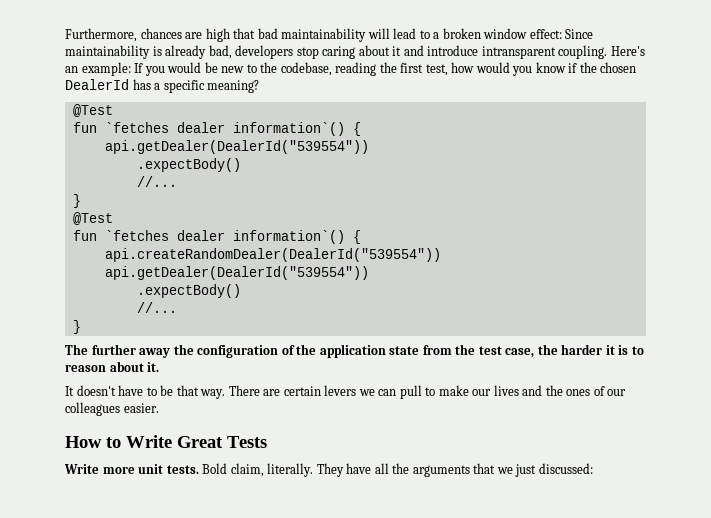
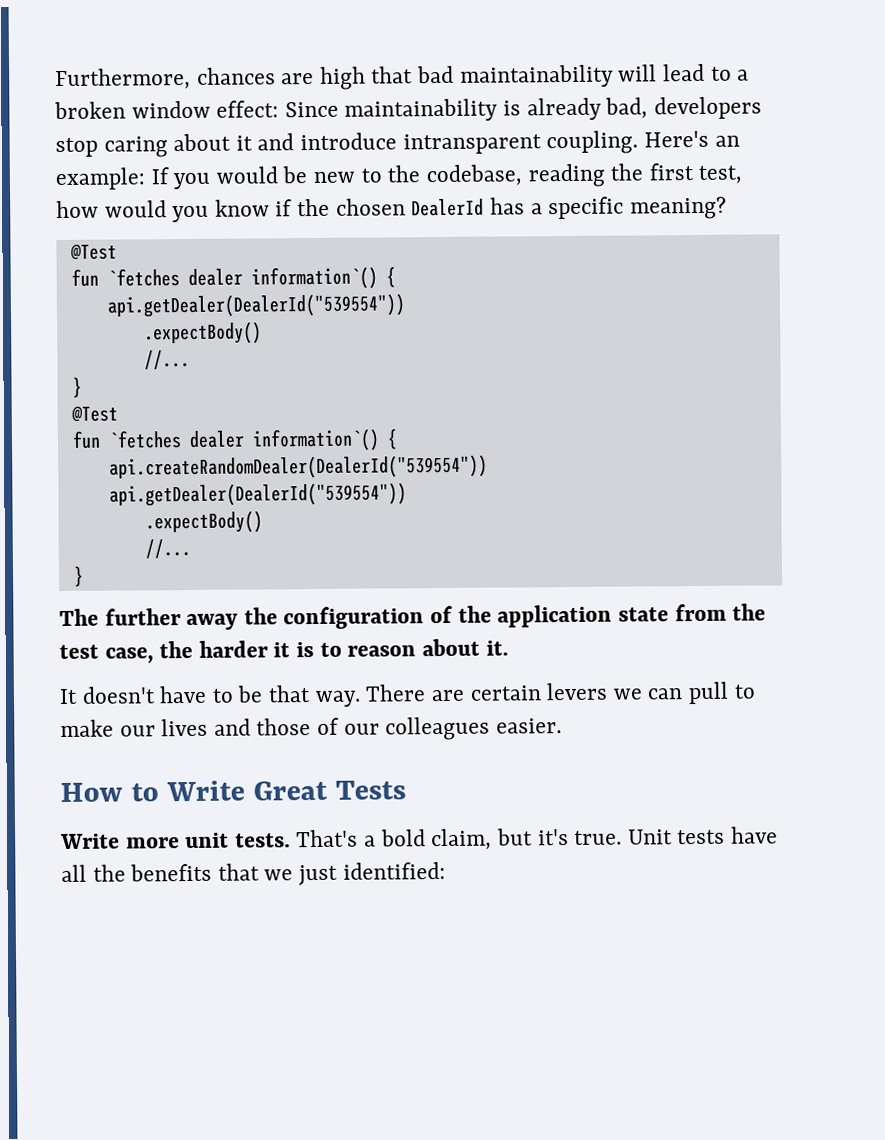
[545,385,591,396] the ones -> [256,718,312,736] those
[202,463,344,477] Bold claim, literally. They -> [296,828,726,851] That's a bold claim, but it's true. Unit tests
[412,465,470,477] arguments -> [130,863,213,882] benefits
[538,463,593,474] discussed: -> [342,861,446,880] identified:

